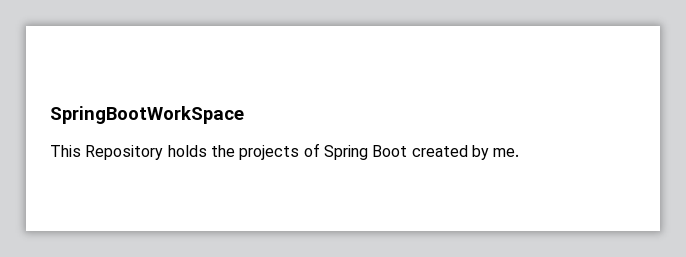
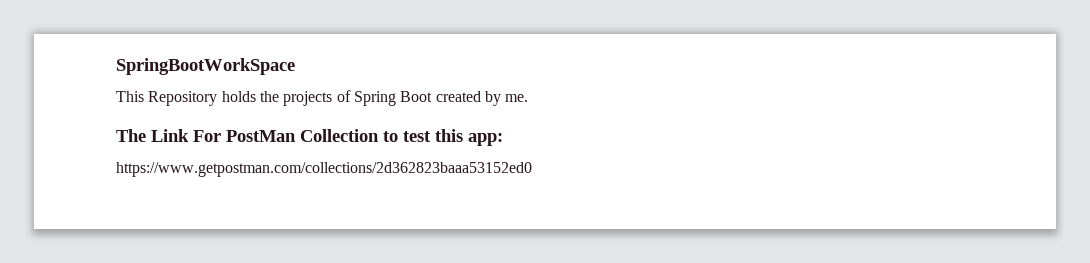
(520, 152) none -> [116,129,503,146] [116,162,532,177] // The Link For PostMan Collection to test this app: // https://www.getpostman.com/collections/2d362823baaa53152ed0

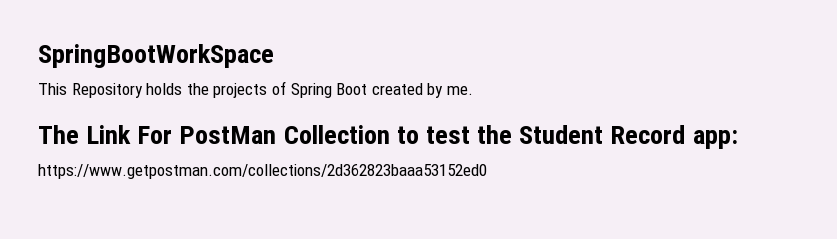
[435,129,463,142] this -> [477,125,686,144] the Student Record

